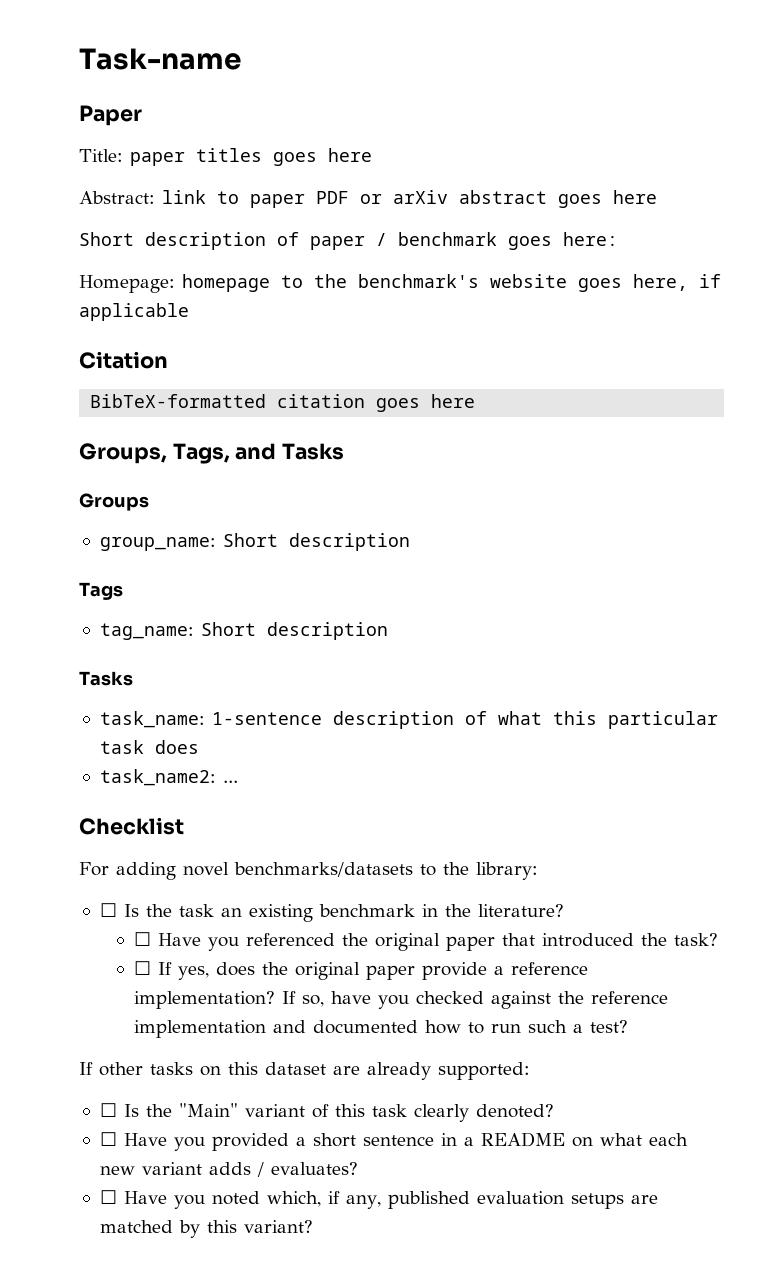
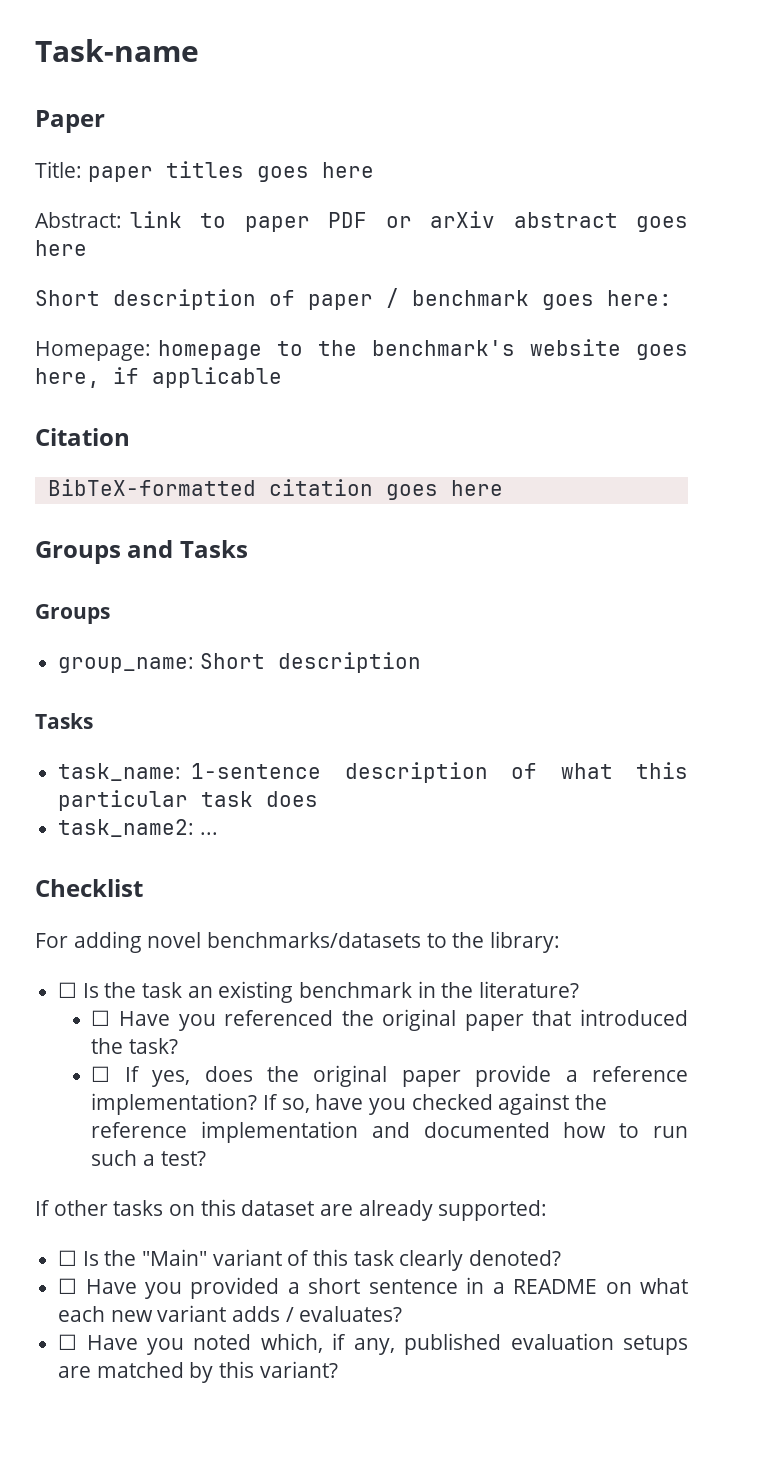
[79,443,230,464] Groups, Tags, -> [35,541,121,564] Groups
[79,582,123,600] [99,622,388,640] // Tags // tag_name: Short description -> (421, 662) none

